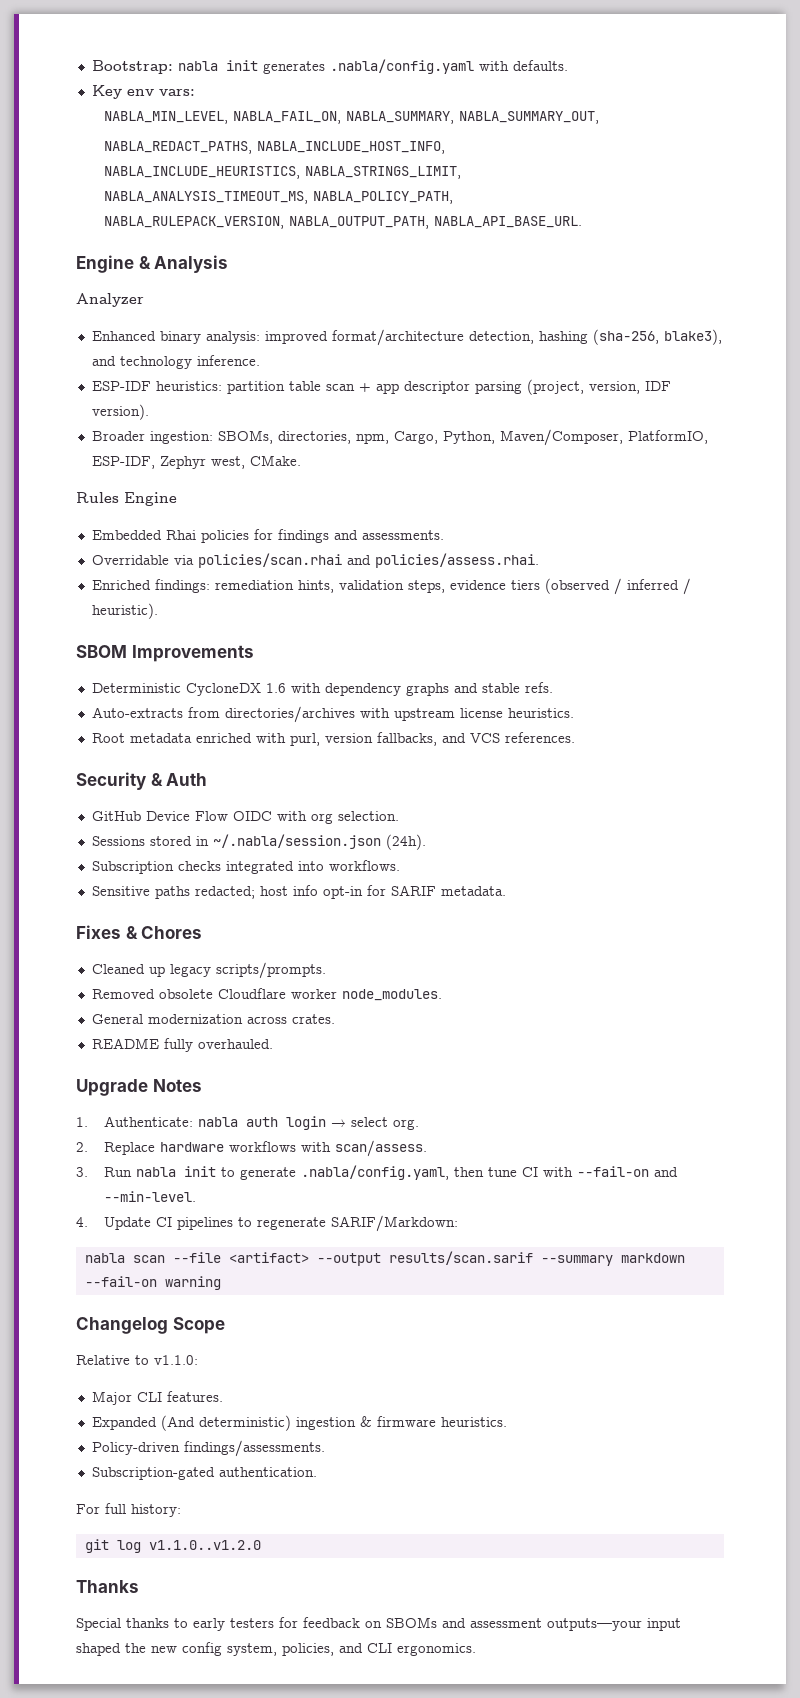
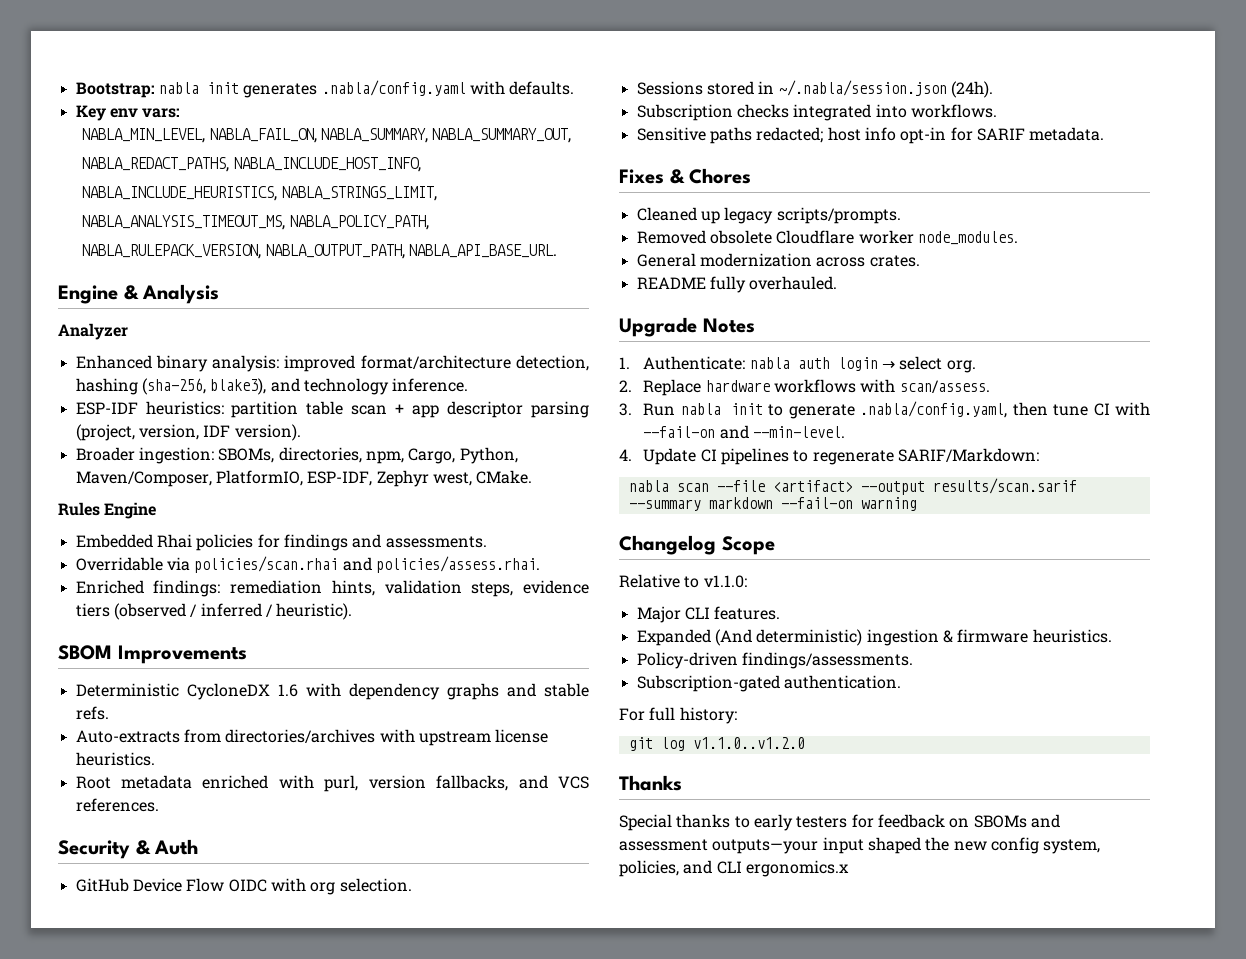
[397,1643,476,1656] ergonomics. -> [745,860,849,877] ergonomics.x

